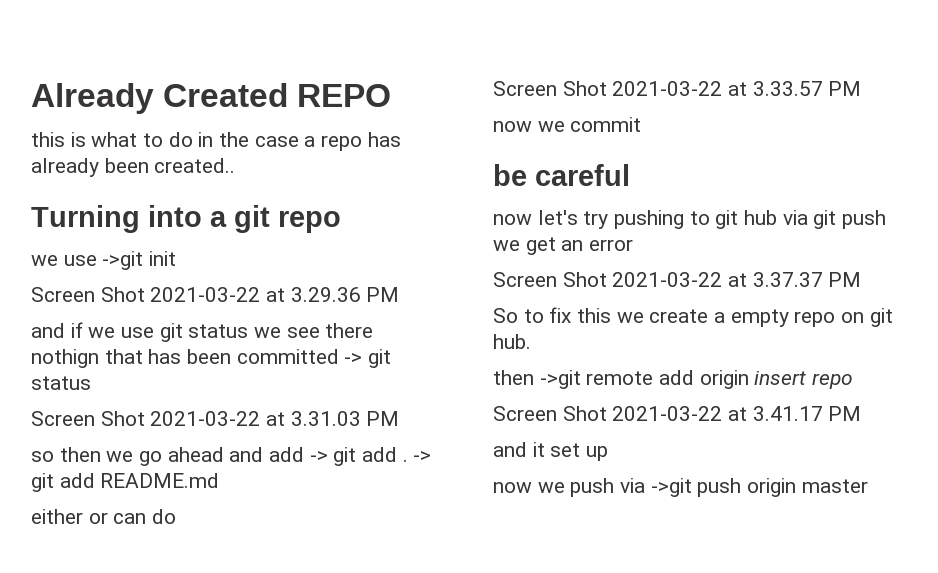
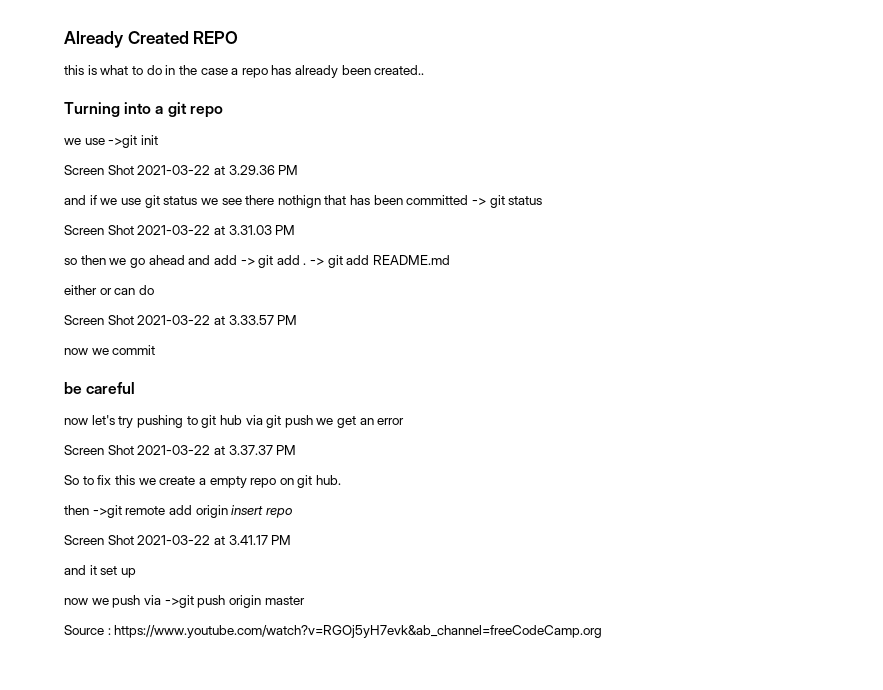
(868, 486) none -> [64,625,603,638] // Source : https://www.youtube.com/watch?v=RGOj5yH7evk&ab_channel=freeCodeCamp.org

